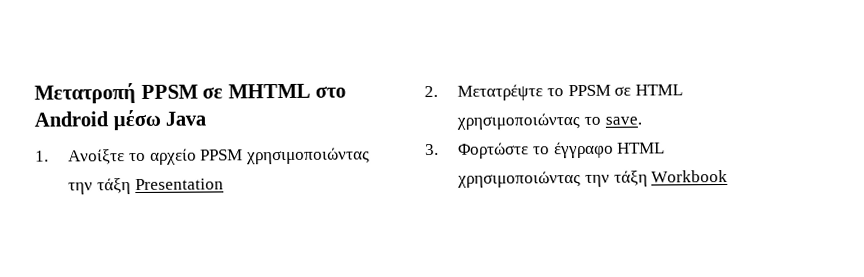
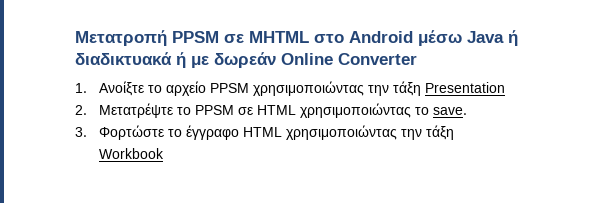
(207, 118) none -> [508,30,518,46] [75,52,417,68] ή διαδικτυακά ή με δωρεάν Online Converter

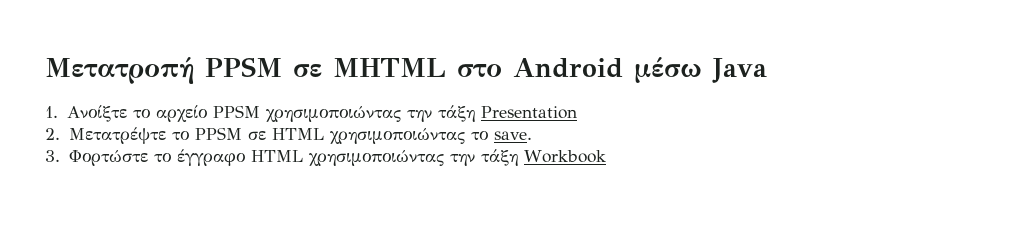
[508,30,518,46] [75,52,417,68] ή διαδικτυακά ή με δωρεάν Online Converter -> (768, 70) none

